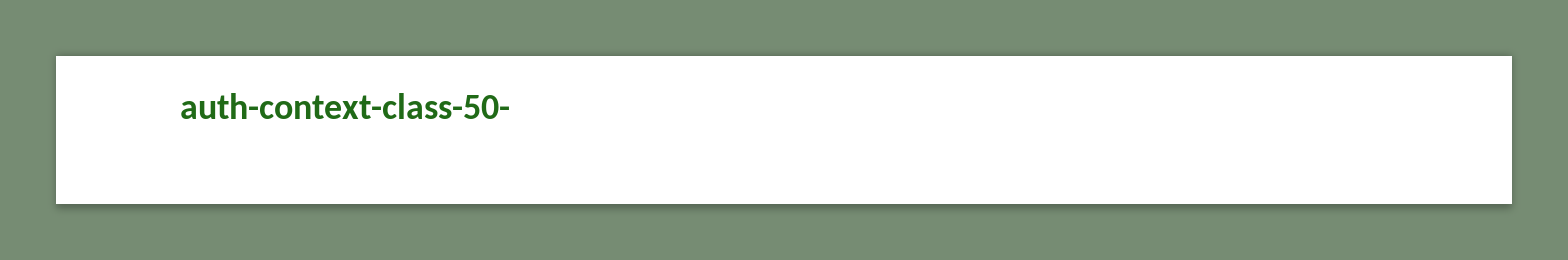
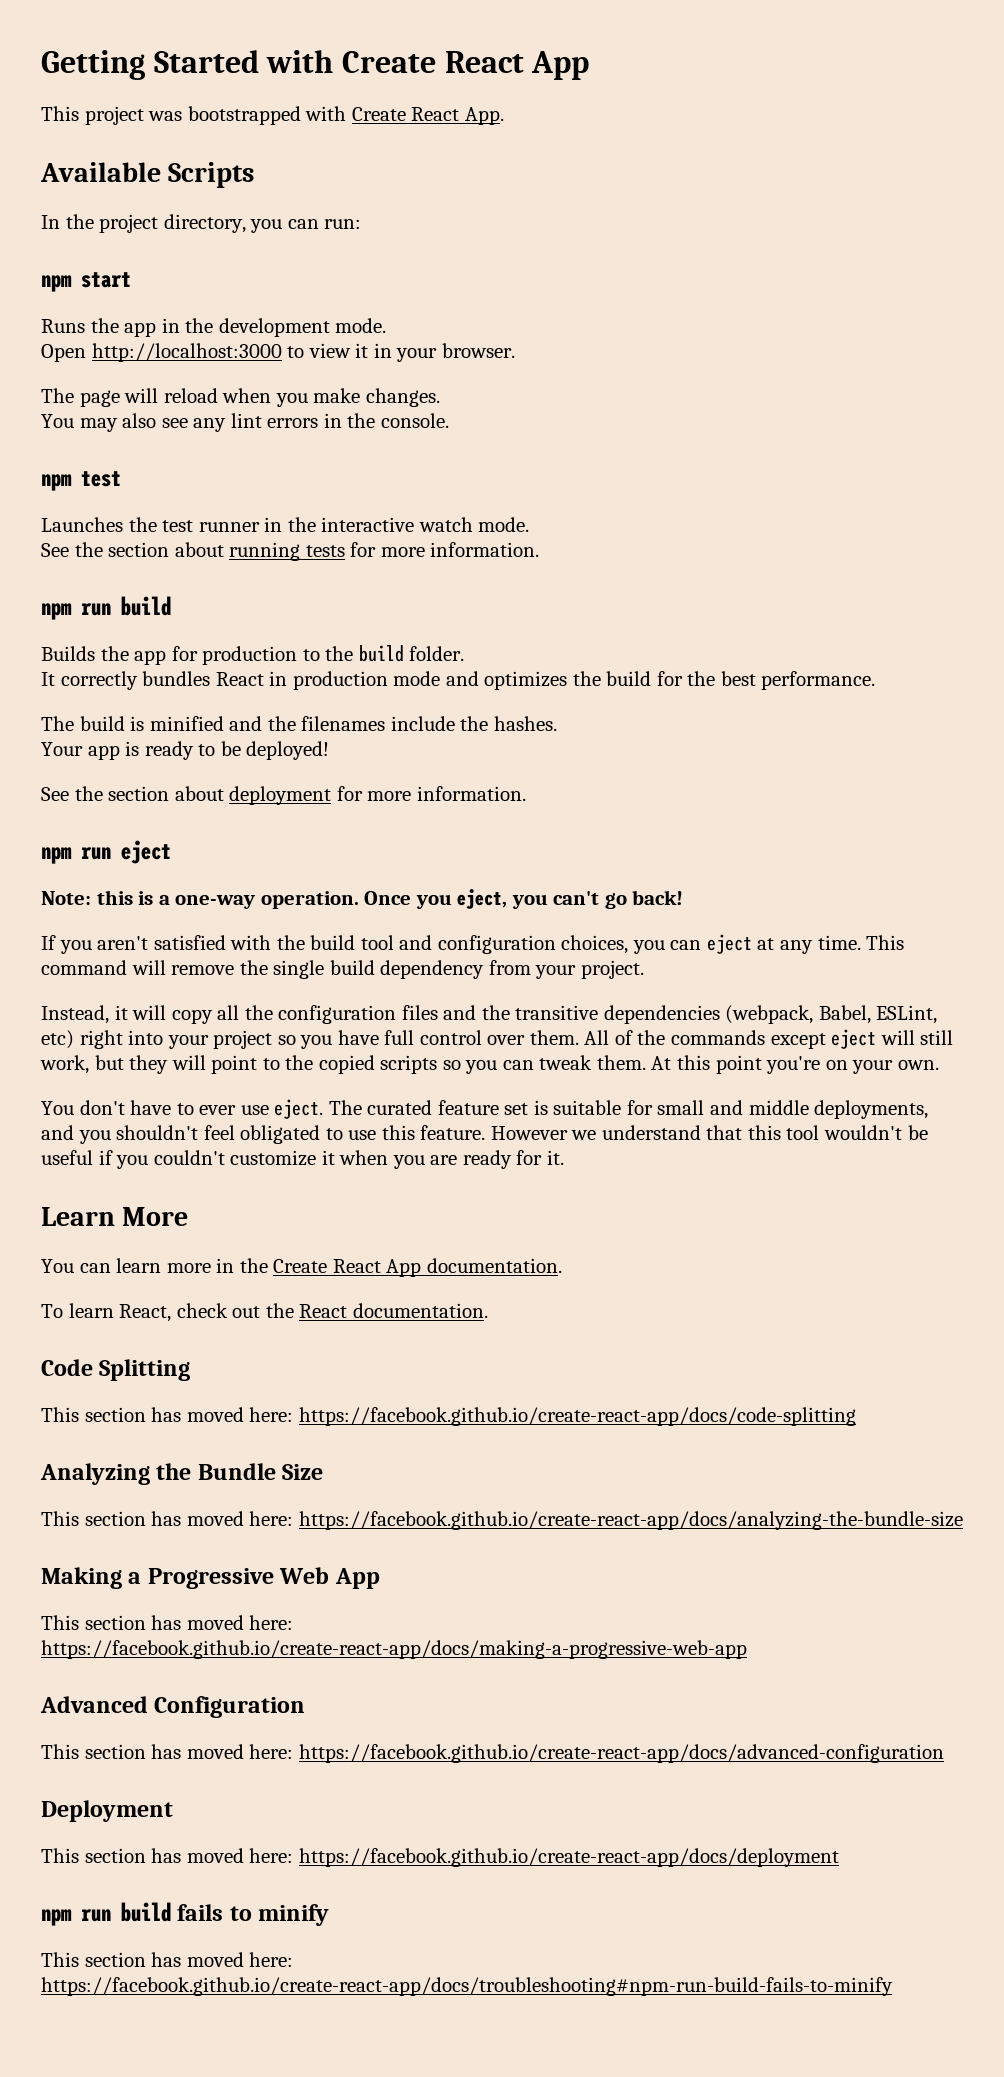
[180,93,510,119] auth-context-class-50- -> [41,50,590,80] [41,106,504,125] [40,162,255,188] [41,214,362,233] [41,272,131,292] [41,318,387,337] [41,343,515,362] [41,388,440,407] [41,413,449,432] [41,471,121,491] [41,517,530,532] [41,542,540,561] [41,596,171,620] [41,645,465,665] [41,671,876,690] [41,716,557,731] [41,741,330,760] [41,786,526,805] [41,840,171,864] [41,889,684,909] [41,934,905,954] [41,960,644,979] [41,1005,938,1024] [41,1029,954,1049] [40,1055,939,1074] [41,1099,929,1119] [41,1125,928,1144] [41,1150,564,1169] [41,1207,189,1226] [41,1258,562,1277] [41,1303,488,1322] [41,1359,191,1381] [41,1407,856,1426] [40,1463,324,1485] [41,1511,963,1530] [41,1567,380,1589] [41,1615,294,1630] [41,1640,747,1659] [40,1696,306,1718] [41,1744,944,1763] [41,1800,173,1822] [41,1848,839,1867] [41,1902,330,1926] [41,1952,294,1967] [41,1977,893,1996] Getting Started with Create React App // This project was bootstrapped with Create React App. // Available Scripts // In the project directory, you can run: // npm start // Runs the app in the development mode. // Open http://localhost:3000 to view it in your browser. // The page will reload when you make changes. // You may also see any lint errors in the console. // npm test // Launches the test runner in the interactive watch mode. // See the section about running tests for more information. // npm run build // Builds the app for production to the build folder. // It correctly bundles React in production mode and optimizes the build for the best performance. // The build is minified and the filenames include the hashes. // Your app is ready to be deployed! // See the section about deployment for more information. // npm run eject // Note: this is a one-way operation. Once you eject, you can't go back! // If you aren't satisfied with the build tool and configuration choices, you can eject at any time. This command will remove the single build dependency from your project. // Instead, it will copy all the configuration files and the transitive dependencies (webpack, Babel, ESLint, etc) right into your project so you have full control over them. All of the commands except eject will still work, but they will point to the copied scripts so you can tweak them. At this point you're on your own. // You don't have to ever use eject. The curated feature set is suitable for small and middle deployments, and you shouldn't feel obligated to use this feature. However we understand that this tool wouldn't be useful if you couldn't customize it when you are ready for it. // Learn More // You can learn more in the Create React App documentation. // To learn React, check out the React documentation. // Code Splitting // This section has moved here: https://facebook.github.io/create-react-app/docs/code-splitting // Analyzing the Bundle Size // This section has moved here: https://facebook.github.io/create-react-app/docs/analyzing-the-bundle-size // Making a Progressive Web App // This section has moved here: https://facebook.github.io/create-react-app/docs/making-a-progressive-web-app // Advanced Configuration // This section has moved here: https://facebook.github.io/create-react-app/docs/advanced-configuration // Deployment // This section has moved here: https://facebook.github.io/create-react-app/docs/deployment // npm run build fails to minify // This section has moved here: https://facebook.github.io/create-react-app/docs/troubleshooting#npm-run-build-fails-to-minify

